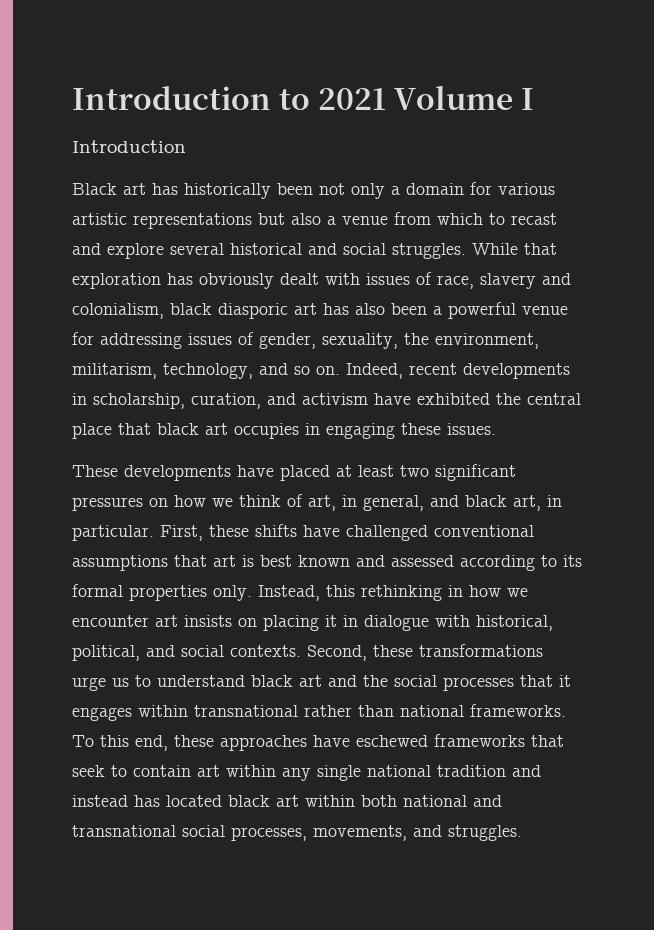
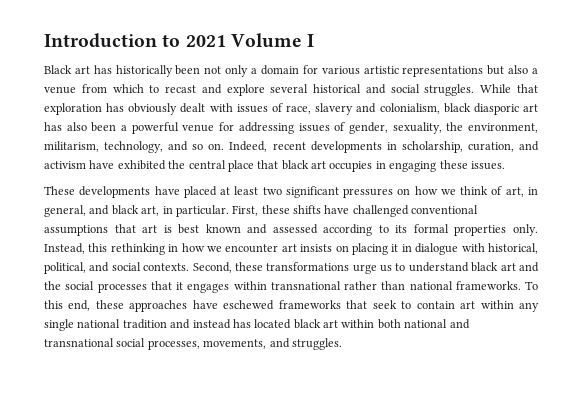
[72,140,186,153] // Introduction -> (315, 40) none

